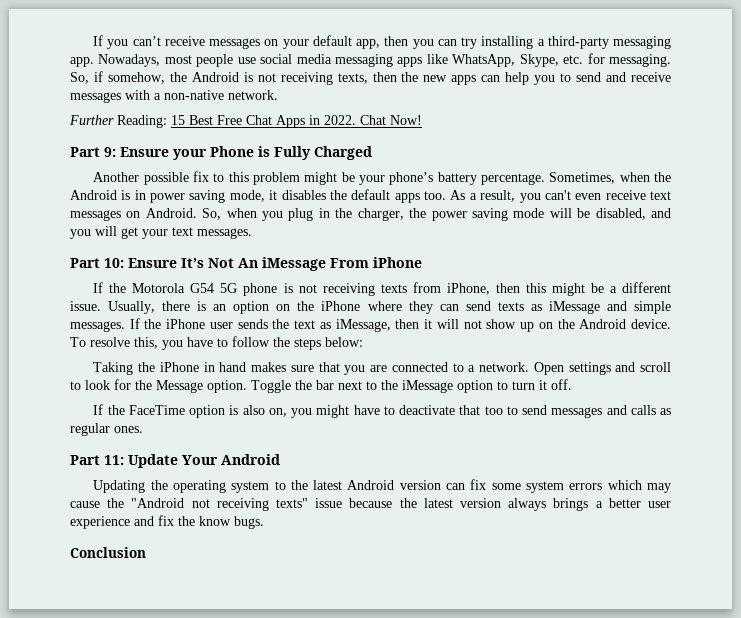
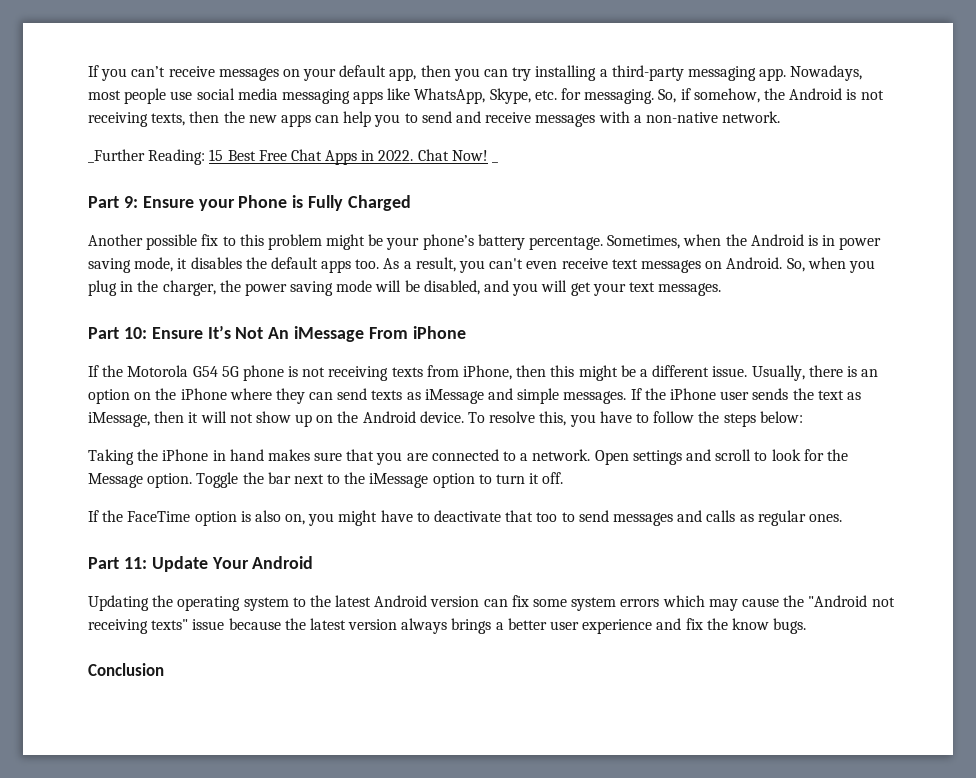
[69,115,114,125] Further -> [88,149,145,163] _Further
(422, 120) none -> [492,161,499,163] _

